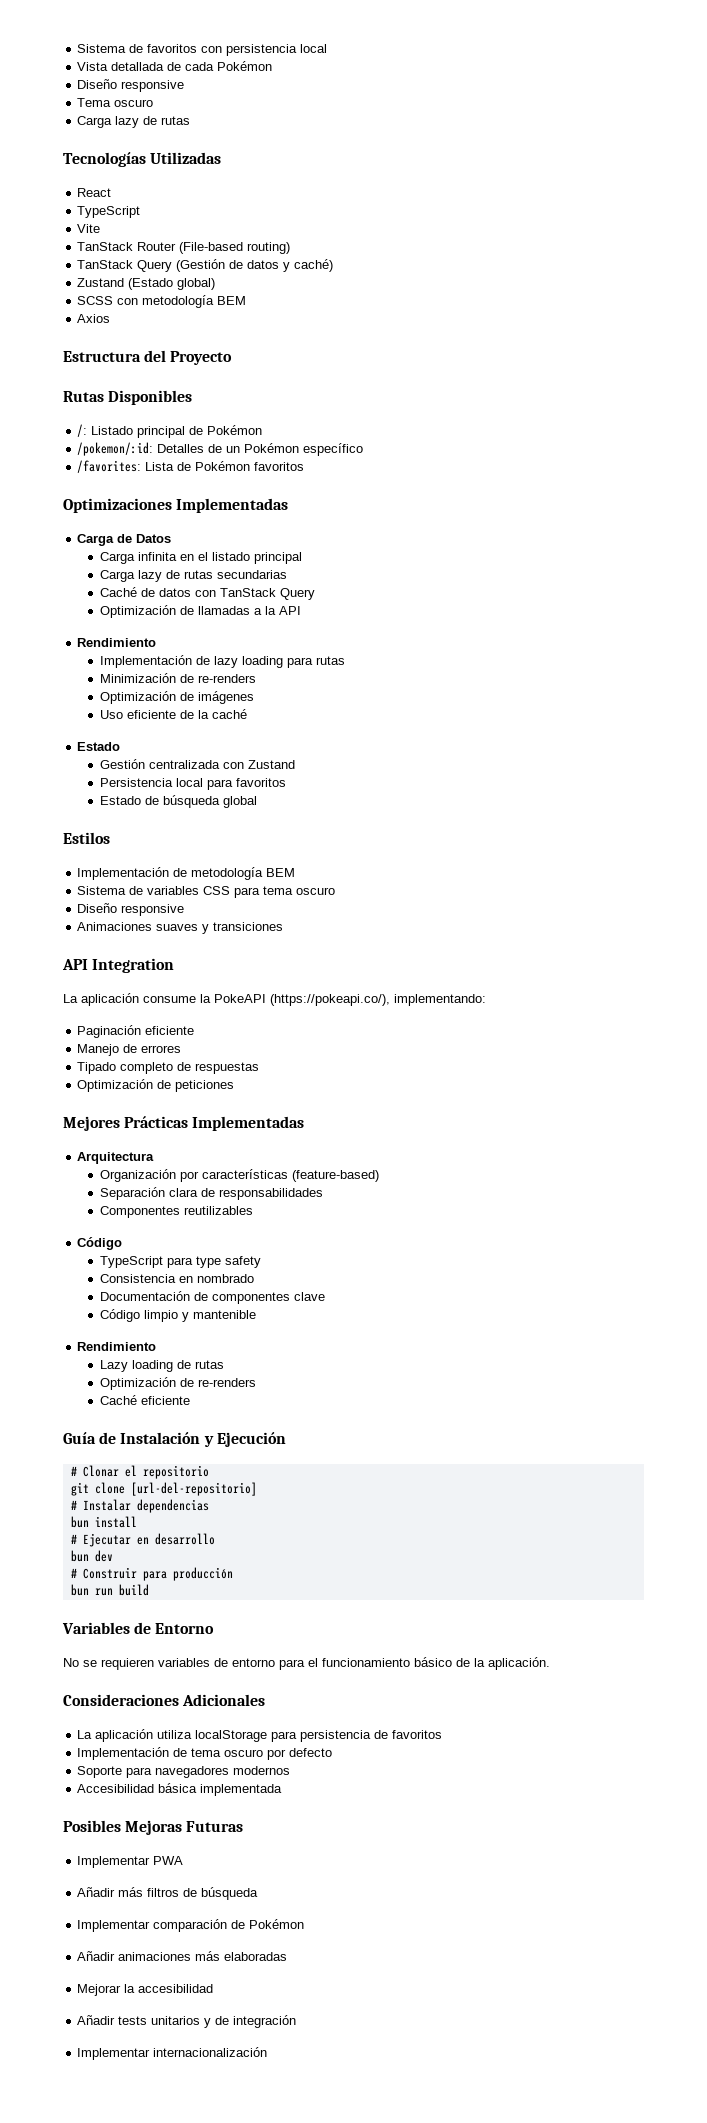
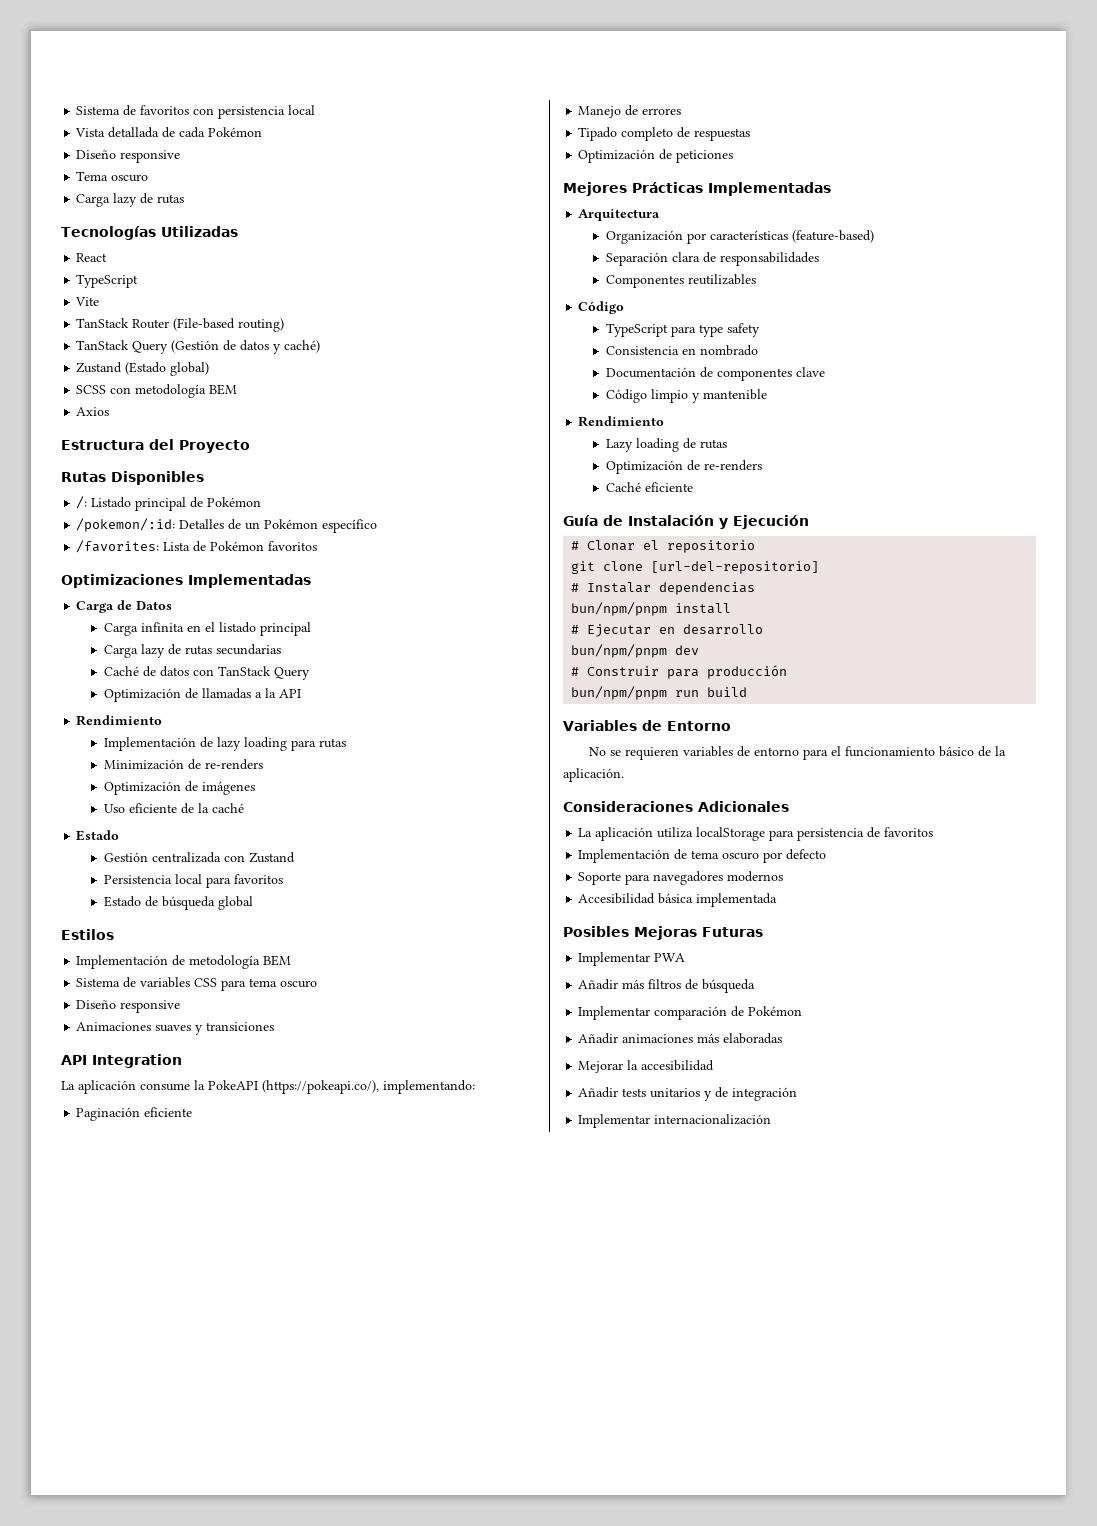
[70,1516,89,1528] bun -> [571,602,668,616] bun/npm/pnpm
[70,1550,89,1562] bun -> [571,644,668,658] bun/npm/pnpm
[70,1584,89,1596] bun -> [571,686,668,700] bun/npm/pnpm

